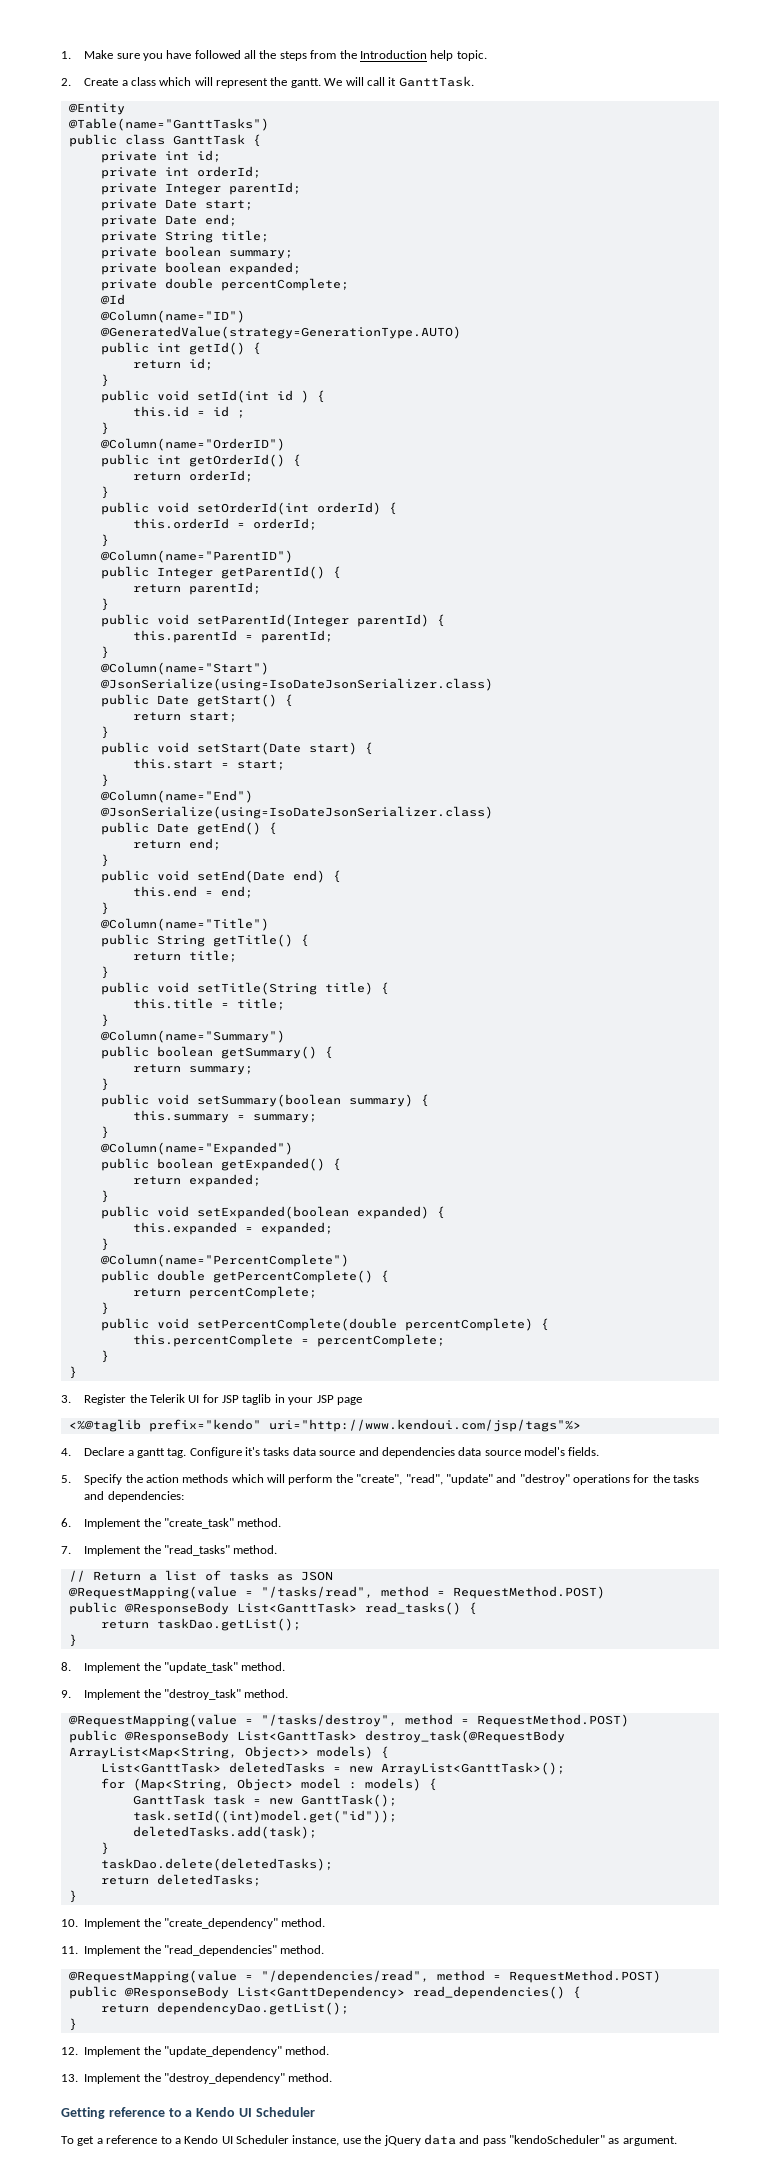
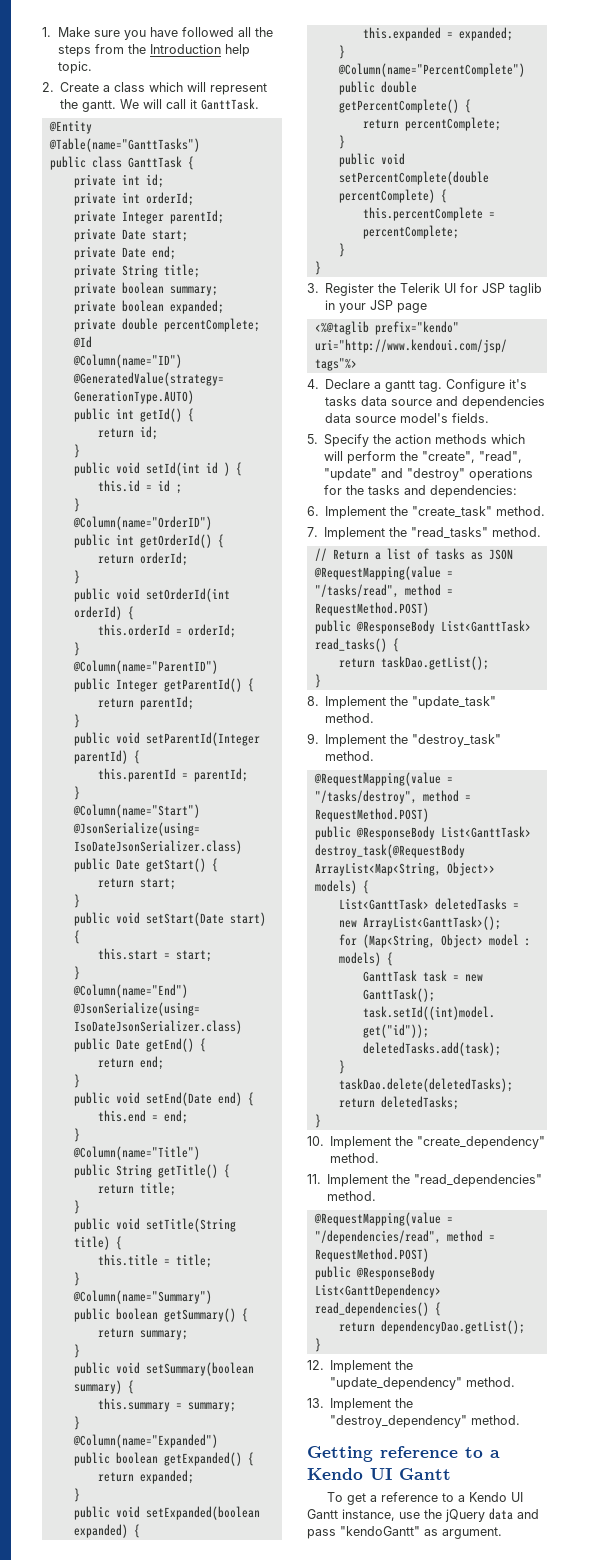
[255,2107,315,2117] Scheduler -> [399,1468,451,1480] Gantt
[236,2135,289,2144] Scheduler -> [307,1509,338,1519] Gantt
[509,2135,605,2144] "kendoScheduler" -> [340,1526,420,1536] "kendoGantt"

